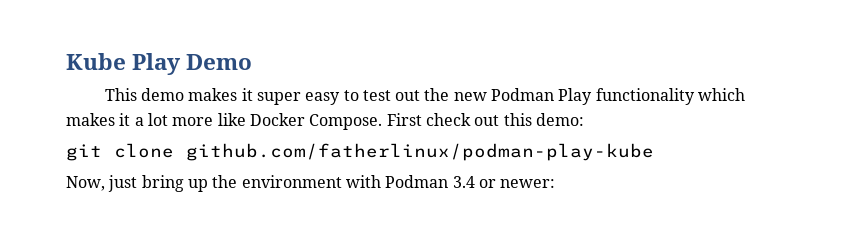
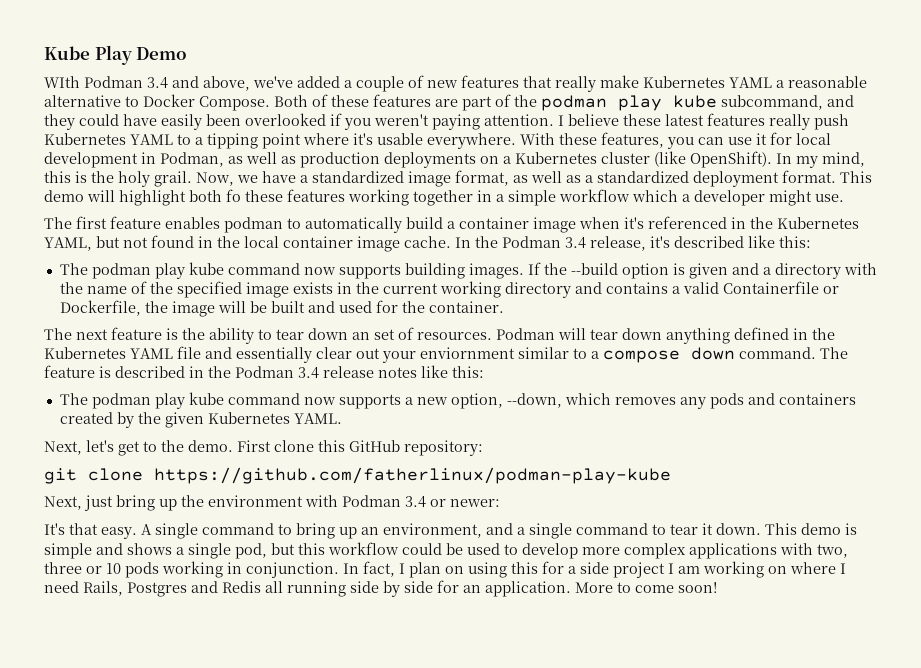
[104,88,746,105] [66,113,584,130] This demo makes it super easy to test out the new Podman Play functionality which makes it a lot more like Docker Compose. First check out this demo: -> [44,75,867,92] [44,94,854,111] [44,113,849,130] [44,132,831,149] [44,151,865,168] [44,170,872,187] [44,189,844,206] [44,216,859,233] [44,235,811,252] [59,262,877,279] [59,281,839,298] [59,300,504,317] [44,327,835,344] [44,346,848,363] [44,365,484,379] [59,392,856,409] [59,412,342,428] [44,440,483,456] WIth Podman 3.4 and above, we've added a couple of new features that really make Kubernetes YAML a reasonable alternative to Docker Compose. Both of these features are part of the podman play kube subcommand, and they could have easily been overlooked if you weren't paying attention. I believe these latest features really push Kubernetes YAML to a tipping point where it's usable everywhere. With these features, you can use it for local development in Podman, as well as production deployments on a Kubernetes cluster (like OpenShift). In my mind, this is the holy grail. Now, we have a standardized image format, as well as a standardized deployment format. This demo will highlight both fo these features working together in a simple workflow which a developer might use. // The first feature enables podman to automatically build a container image when it's referenced in the Kubernetes YAML, but not found in the local container image cache. In the Podman 3.4 release, it's described like this: // The podman play kube command now supports building images. If the --build option is given and a directory with the name of the specified image exists in the current working directory and contains a valid Containerfile or Dockerfile, the image will be built and used for the container. // The next feature is the ability to tear down an set of resources. Podman will tear down anything defined in the Kubernetes YAML file and essentially clear out your enviornment similar to a compose down command. The feature is described in the Podman 3.4 release notes like this: // The podman play kube command now supports a new option, --down, which removes any pods and containers created by the given Kubernetes YAML. // Next, let's get to the demo. First clone this GitHub repository:
[186,143,654,161] [66,176,105,191] github.com/fatherlinux/podman-play-kube // Now, -> [154,467,671,484] [44,496,82,510] https://github.com/fatherlinux/podman-play-kube // Next,
(556, 183) none -> [44,523,857,539] [44,542,848,559] [44,561,846,578] [44,580,717,597] // It's that easy. A single command to bring up an environment, and a single command to tear it down. This demo is simple and shows a single pod, but this workflow could be used to develop more complex applications with two, three or 10 pods working in conjunction. In fact, I plan on using this for a side project I am working on where I need Rails, Postgres and Redis all running side by side for an application. More to come soon!

